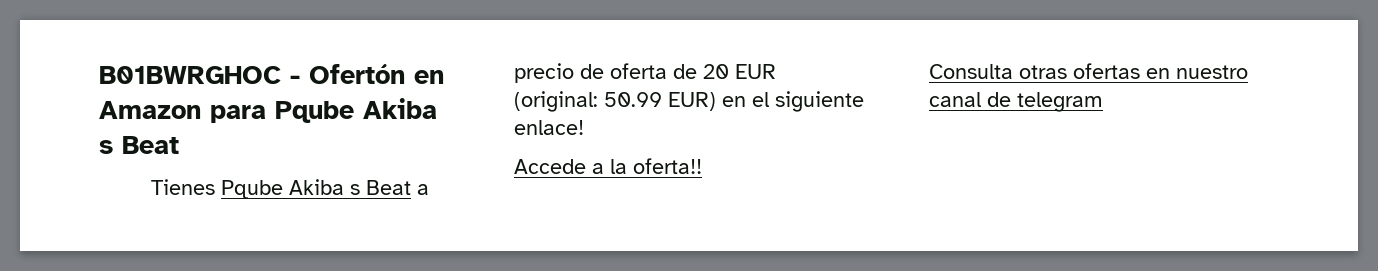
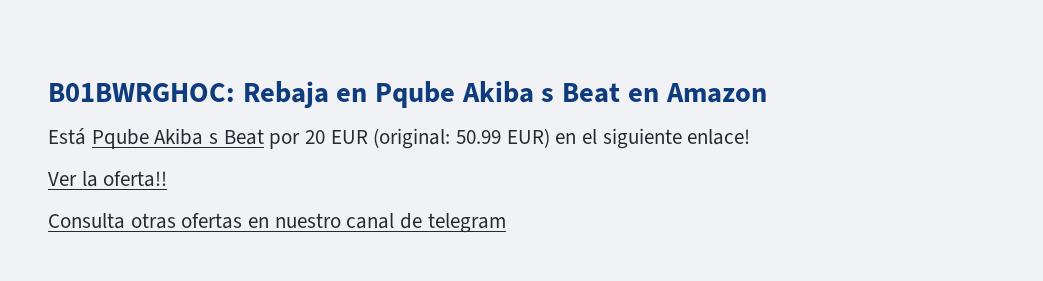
[99,64,444,84] [99,98,437,123] [99,136,179,154] [150,179,429,199] [514,63,697,83] B01BWRGHOC - Ofertón en Amazon para Pqube Akiba s Beat // Tienes Pqube Akiba s Beat a precio de oferta de -> [48,81,767,108] [48,128,301,149] B01BWRGHOC: Rebaja en Pqube Akiba s Beat en Amazon // Está Pqube Akiba s Beat por
[514,159,604,174] Accede a -> [48,172,77,186] Ver

